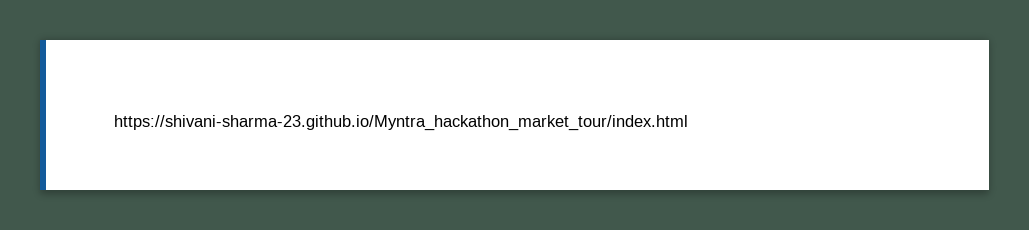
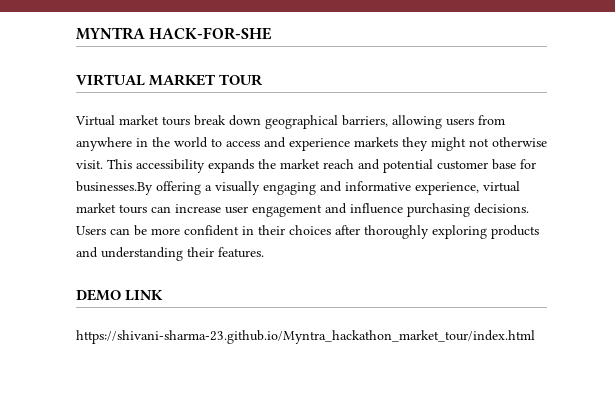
(114, 123) none -> [76,27,273,40] [76,74,263,86] [75,115,505,129] [76,137,547,151] [76,159,536,173] [76,181,520,195] [76,203,529,217] [76,225,539,239] [76,247,264,261] [76,289,164,301] MYNTRA HACK-FOR-SHE // VIRTUAL MARKET TOUR // Virtual market tours break down geographical barriers, allowing users from anywhere in the world to access and experience markets they might not otherwise visit. This accessibility expands the market reach and potential customer base for businesses.By offering a visually engaging and informative experience, virtual market tours can increase user engagement and influence purchasing decisions. Users can be more confident in their choices after thoroughly exploring products and understanding their features. // DEMO LINK //

